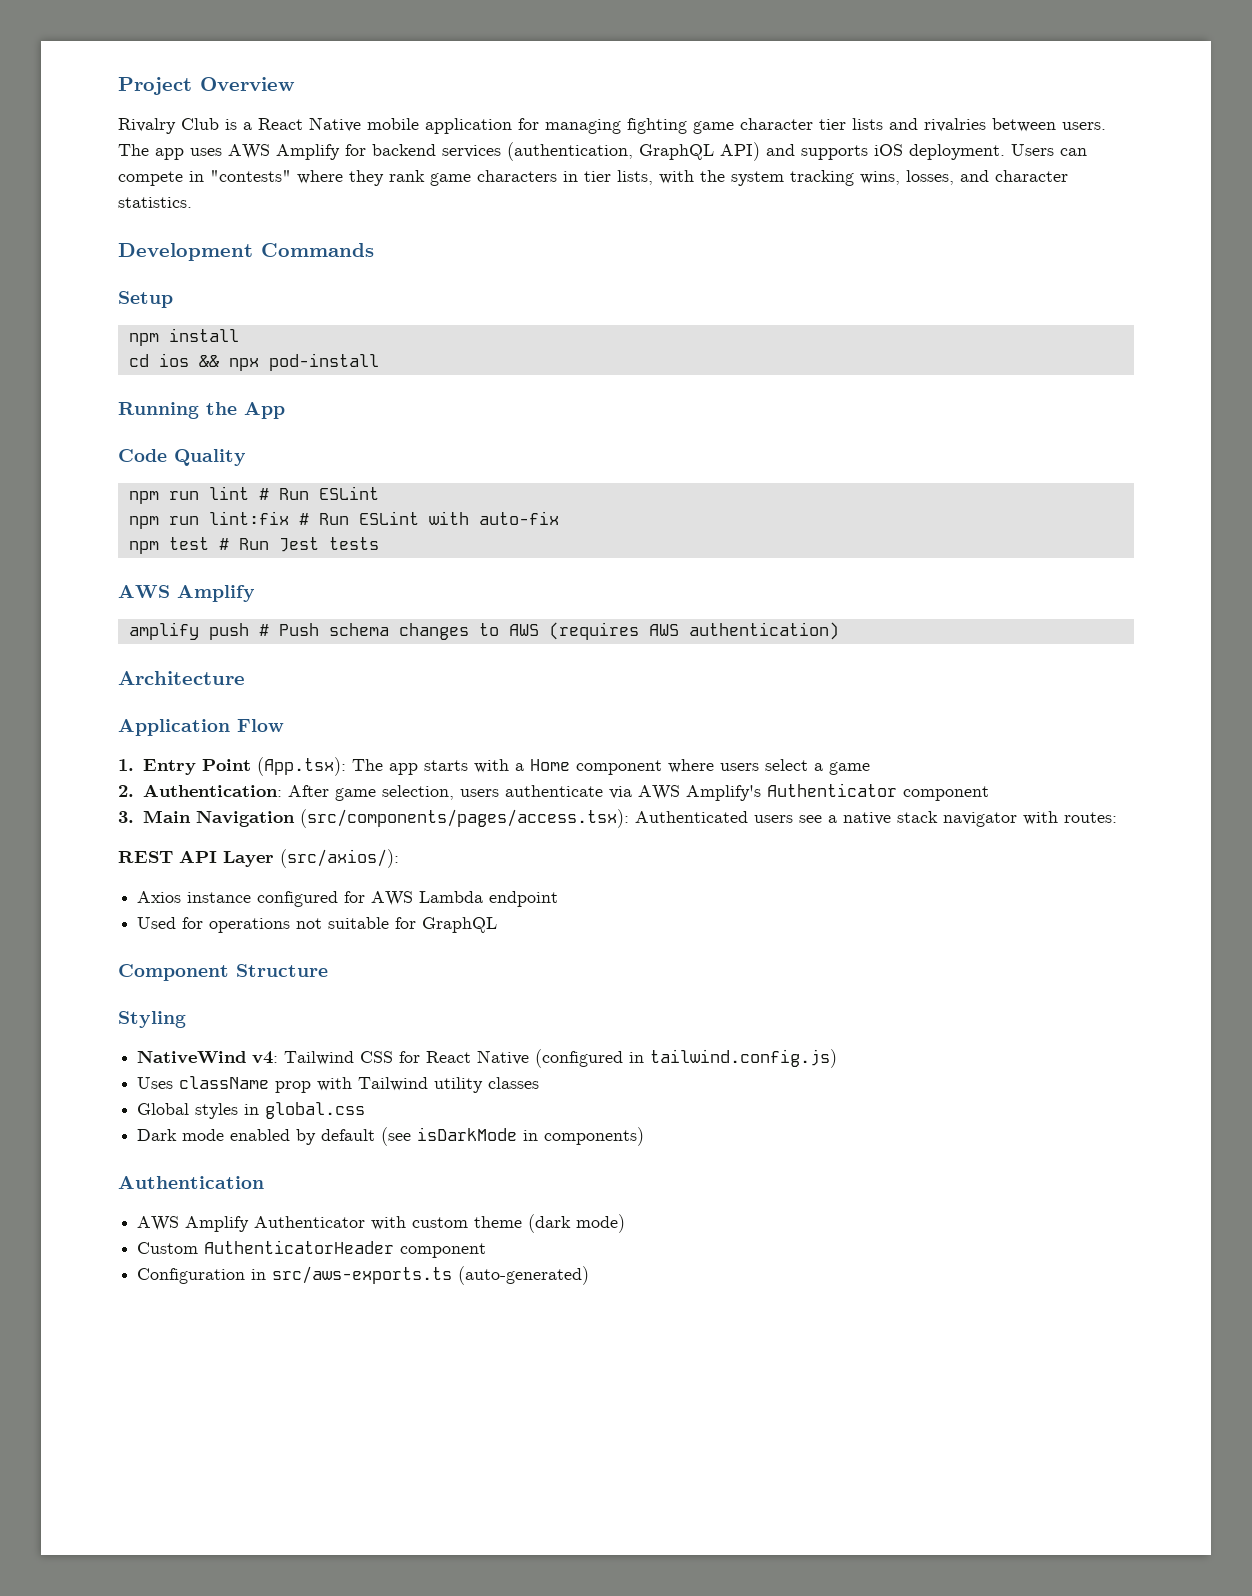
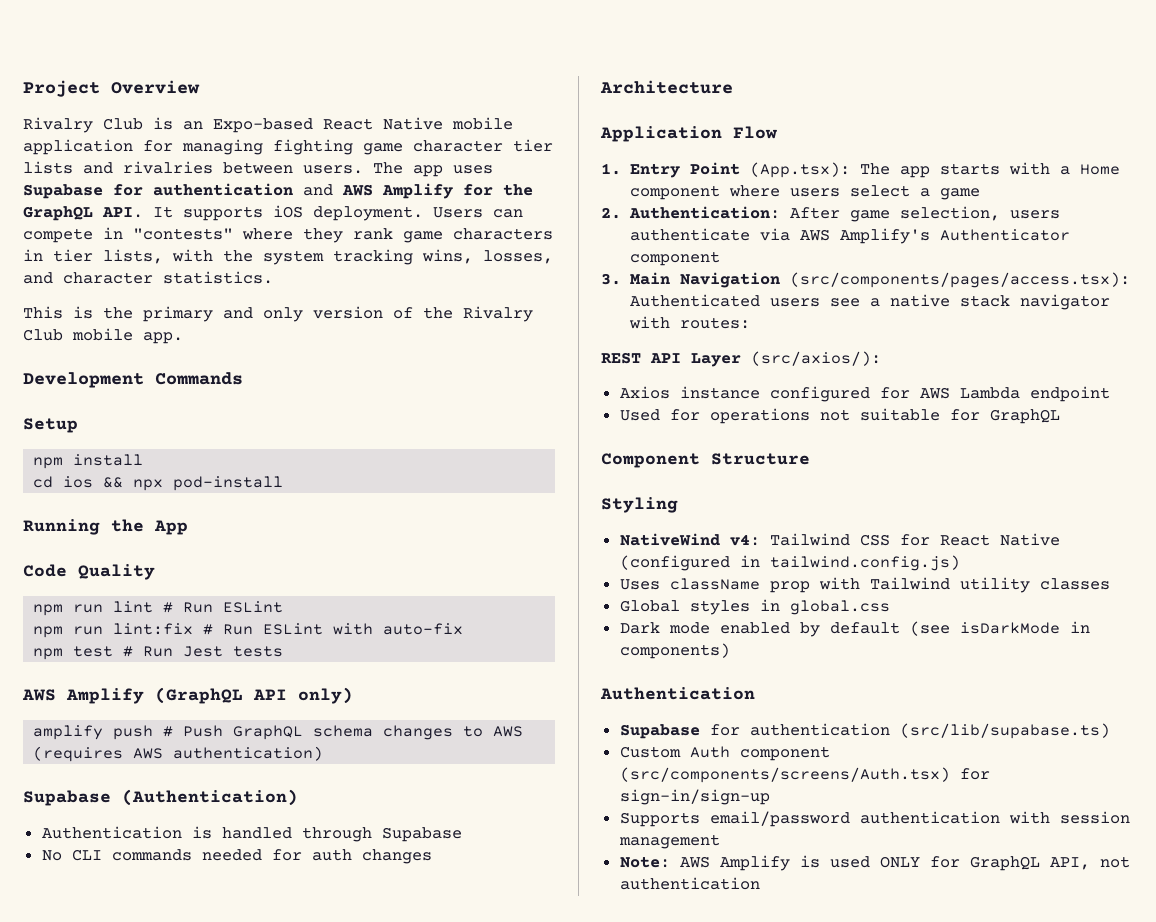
[243,122,252,130] a -> [183,118,313,133] an Expo-based
[228,142,795,161] AWS Amplify for backend services (authentication, GraphQL API) and -> [23,183,533,199] [23,206,173,221] Supabase for authentication and AWS Amplify for the GraphQL API. It
(192, 202) none -> [23,306,533,322] [23,328,183,344] // This is the primary and only version of the Rivalry Club mobile app.
(255, 593) none -> [155,687,353,704] (GraphQL API only)
(319, 629) none -> [233,725,304,740] GraphQL
(839, 631) none -> [23,789,298,806] [41,826,462,842] [41,849,432,864] // Supabase (Authentication) // Authentication is handled through Supabase // No CLI commands needed for auth changes
[137,1214,626,1233] [137,1240,487,1258] [137,1266,590,1285] AWS Amplify Authenticator with custom theme (dark mode) // Custom AuthenticatorHeader component // Configuration in src/aws-exports.ts (auto-generated) -> [619,723,1110,739] [619,746,830,761] [619,767,990,783] [619,789,770,805] [619,811,1130,827] [618,834,720,849] [619,855,1130,871] [619,877,760,890] Supabase for authentication (src/lib/supabase.ts) // Custom Auth component (src/components/screens/Auth.tsx) for sign-in/sign-up // Supports email/password authentication with session management // Note: AWS Amplify is used ONLY for GraphQL API, not authentication

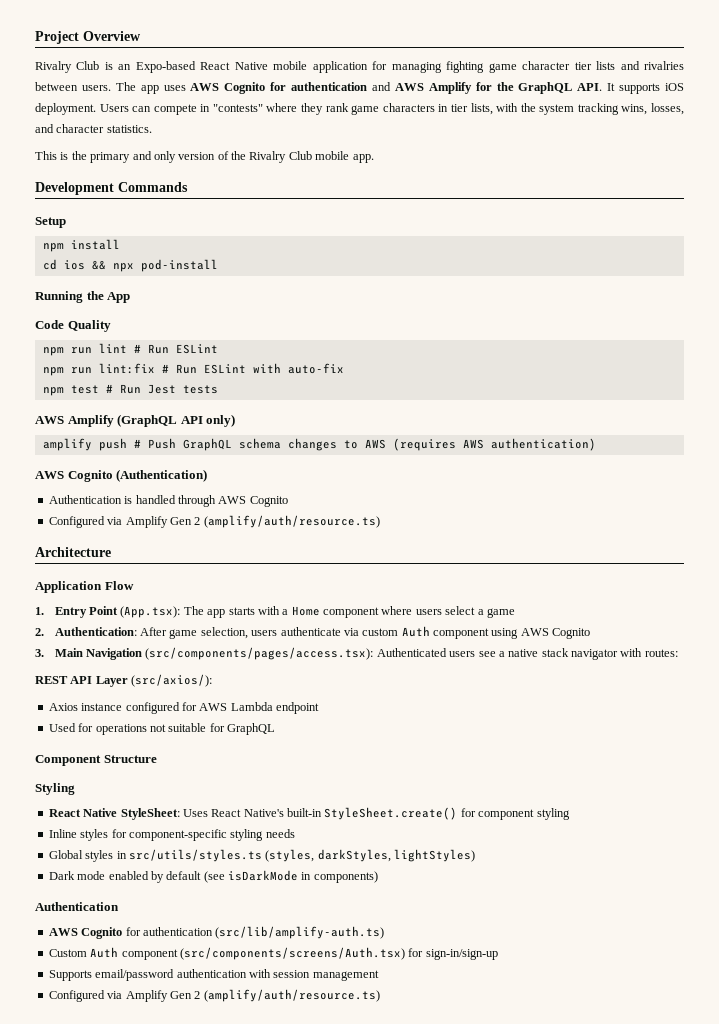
[23,184,103,199] Supabase -> [190,82,266,94] AWS Cognito
[23,790,111,806] Supabase -> [35,470,113,482] AWS Cognito
[381,827,462,842] [41,849,432,864] Supabase // No CLI commands needed for auth changes -> [218,496,288,507] [48,515,380,528] AWS Cognito // Configured via Amplify Gen 2 (amplify/auth/resource.ts)
[799,228,1070,244] [629,251,720,266] AWS Amplify's Authenticator component -> [362,626,591,639] custom Auth component using AWS Cognito
[619,533,1060,546] [619,555,960,571] [619,577,1110,593] NativeWind v4: Tailwind CSS for React Native (configured in tailwind.config.js) // Uses className prop with Tailwind utility classes -> [48,807,570,820] [48,829,295,841] React Native StyleSheet: Uses React Native's built-in StyleSheet.create() for component styling // Inline styles for component-specific styling needs
[789,600,890,615] global.css -> [128,849,475,862] src/utils/styles.ts (styles, darkStyles, lightStyles)
[619,723,1110,739] Supabase for authentication (src/lib/supabase.ts) -> [48,926,385,939] AWS Cognito for authentication (src/lib/amplify-auth.ts)
[619,855,1130,871] [619,877,760,890] Note: AWS Amplify is used ONLY for GraphQL API, not authentication -> [48,989,380,1002] Configured via Amplify Gen 2 (amplify/auth/resource.ts)

